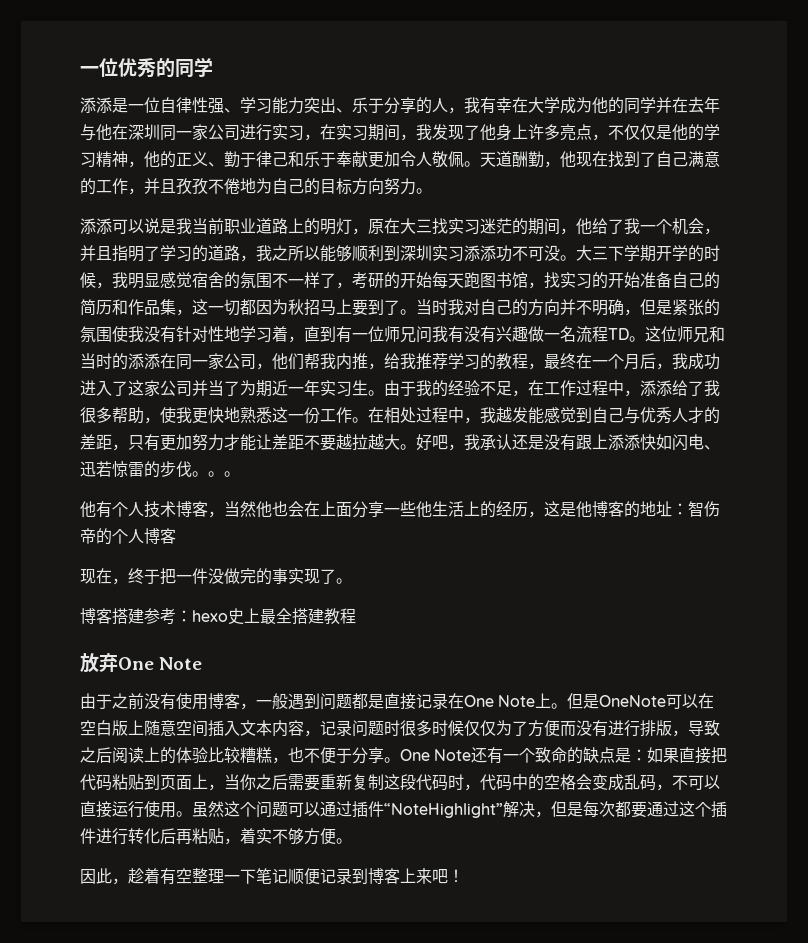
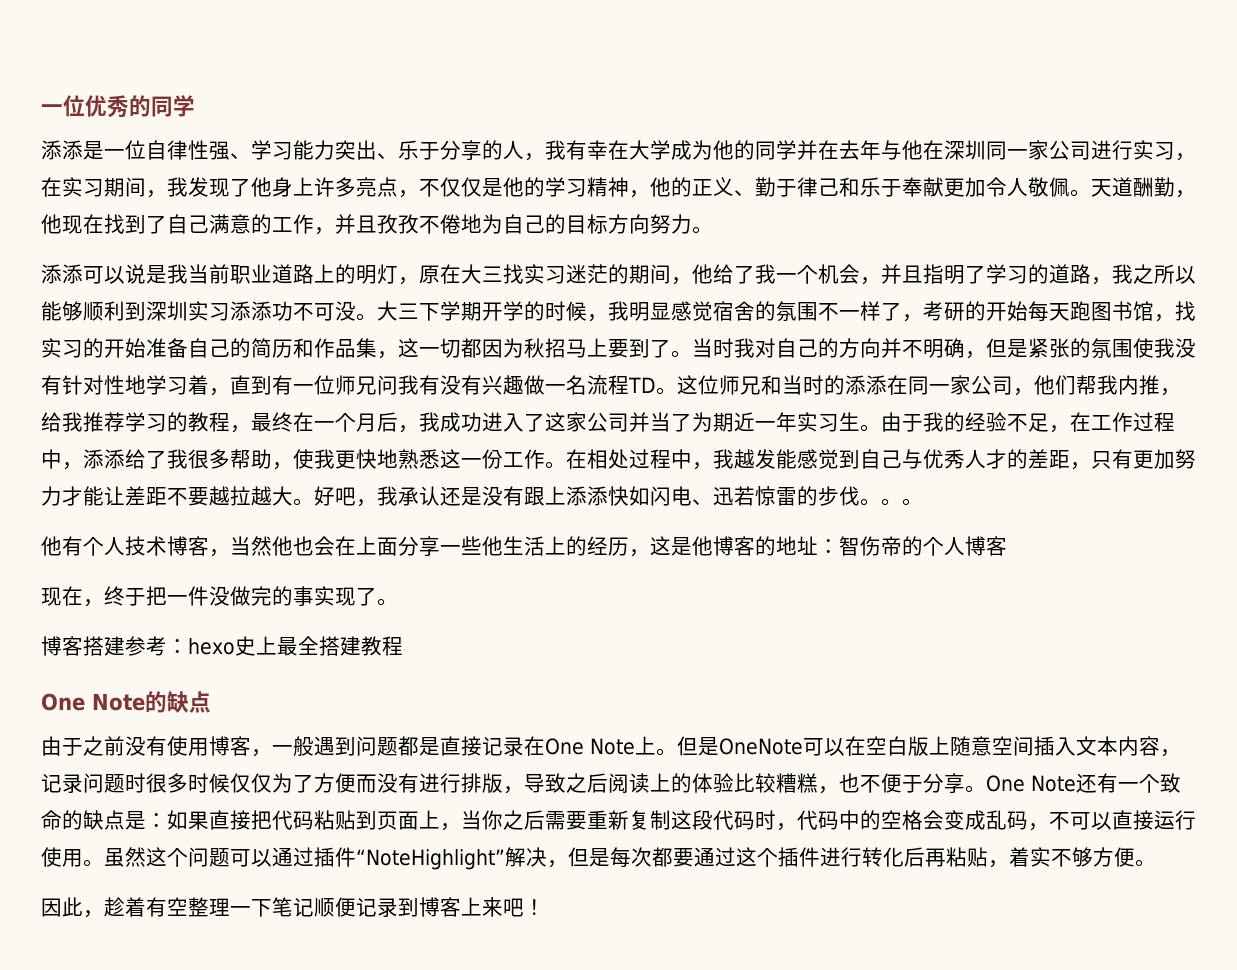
[80,653,203,673] 放弃One Note -> [41,691,211,713] One Note的缺点

